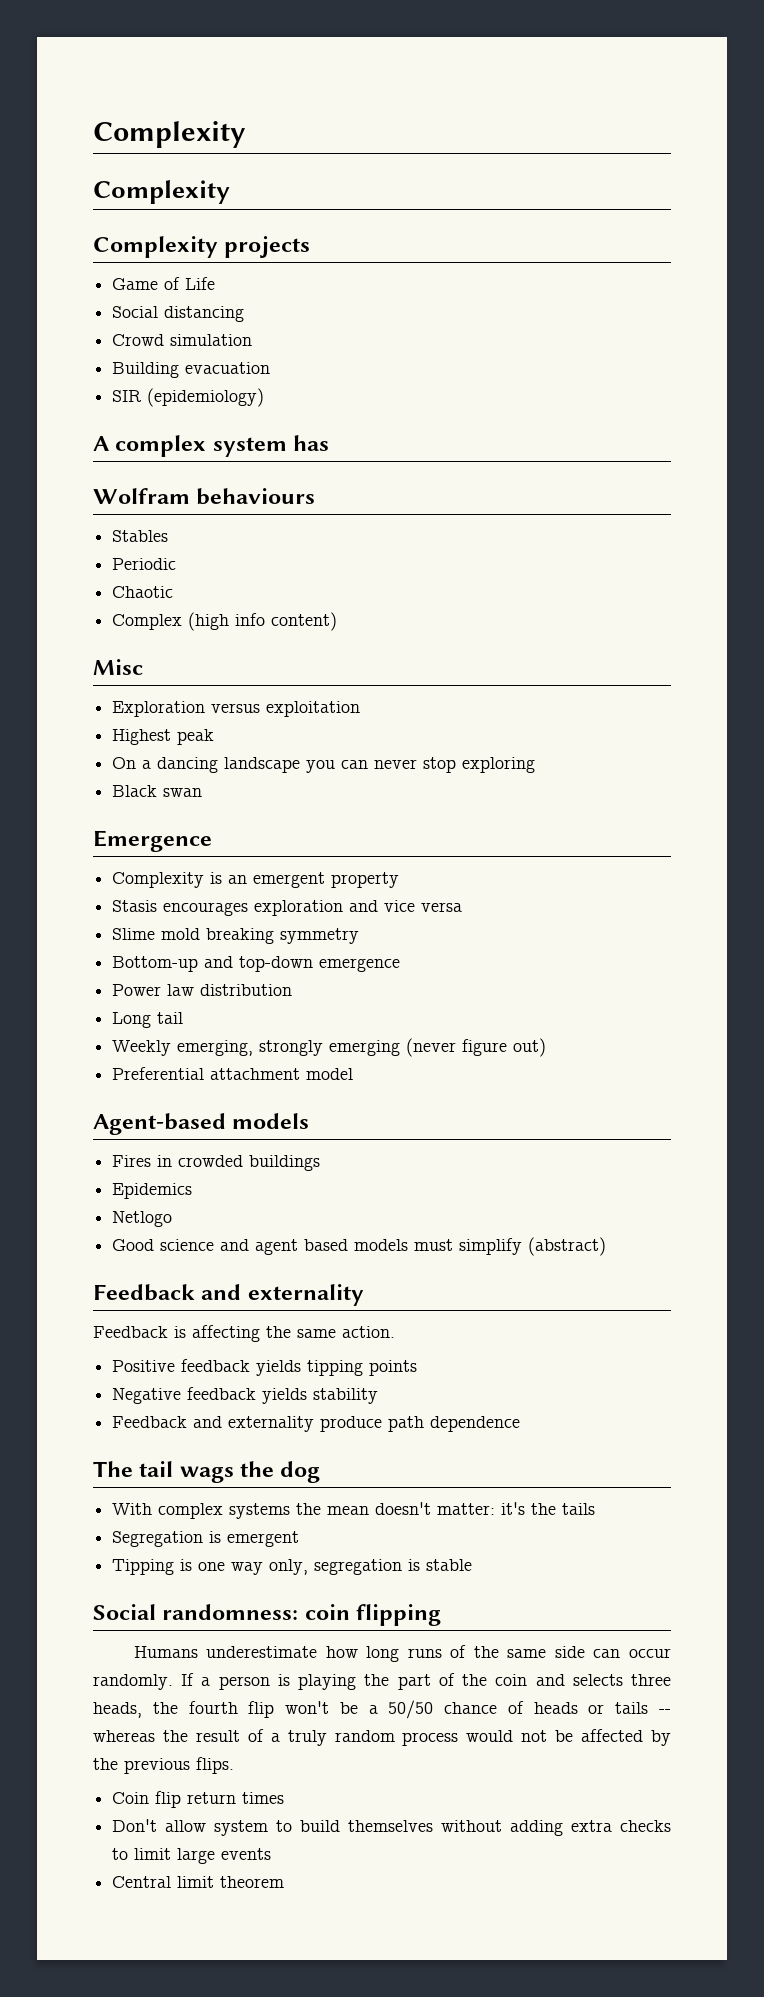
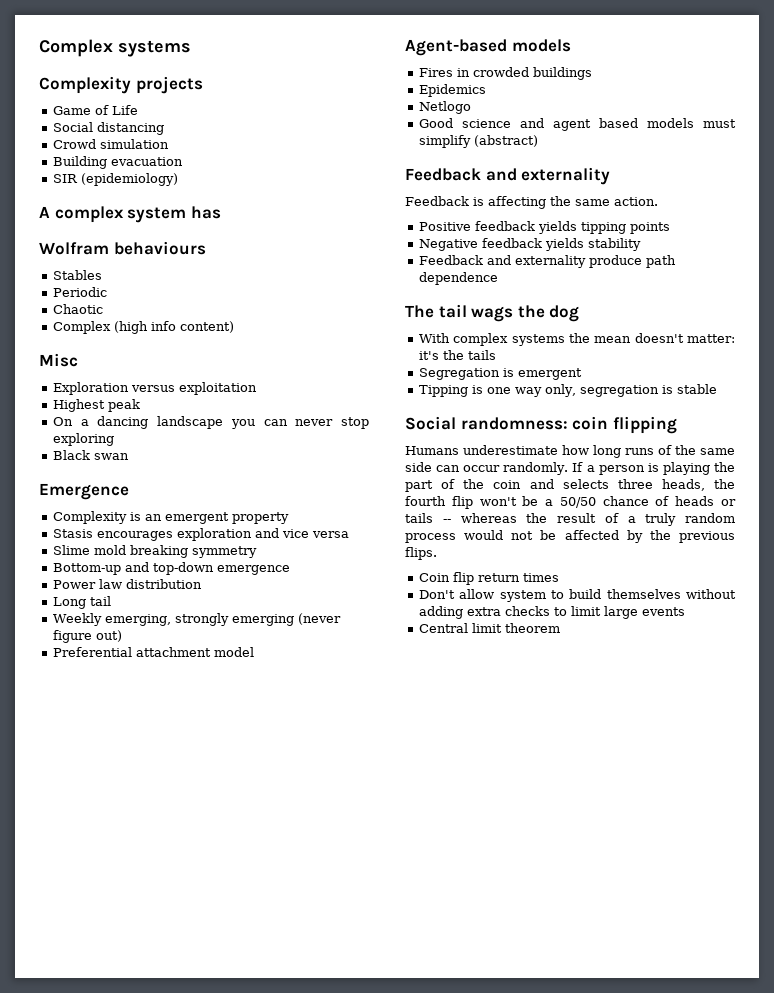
[93,121,246,148] [93,180,230,204] Complexity // Complexity -> [39,39,191,57] Complex systems

